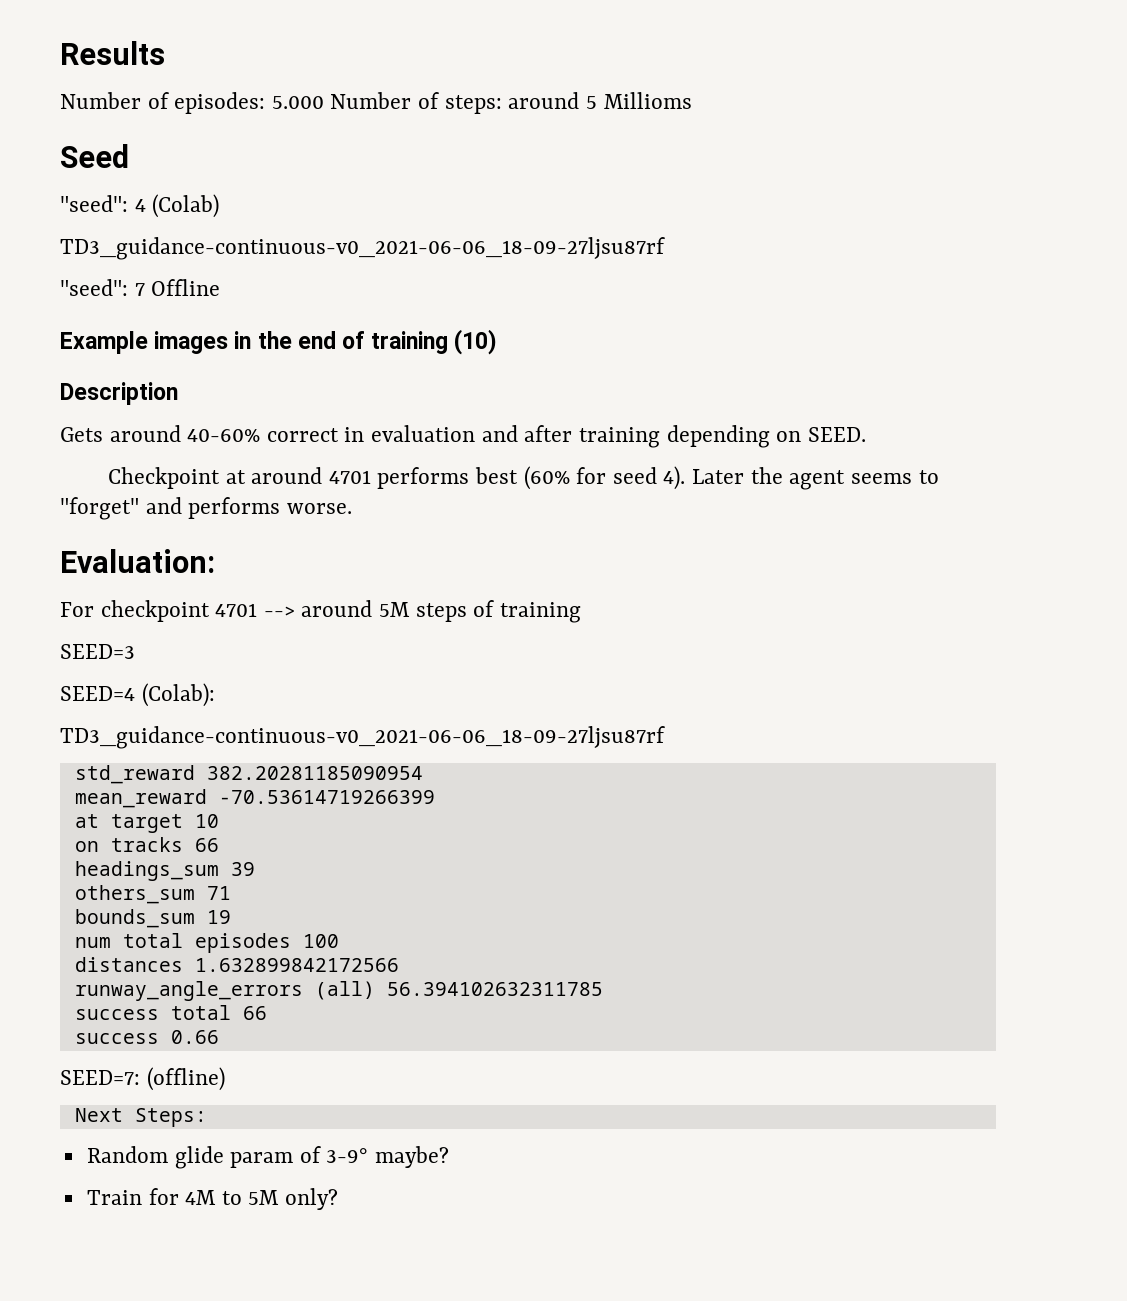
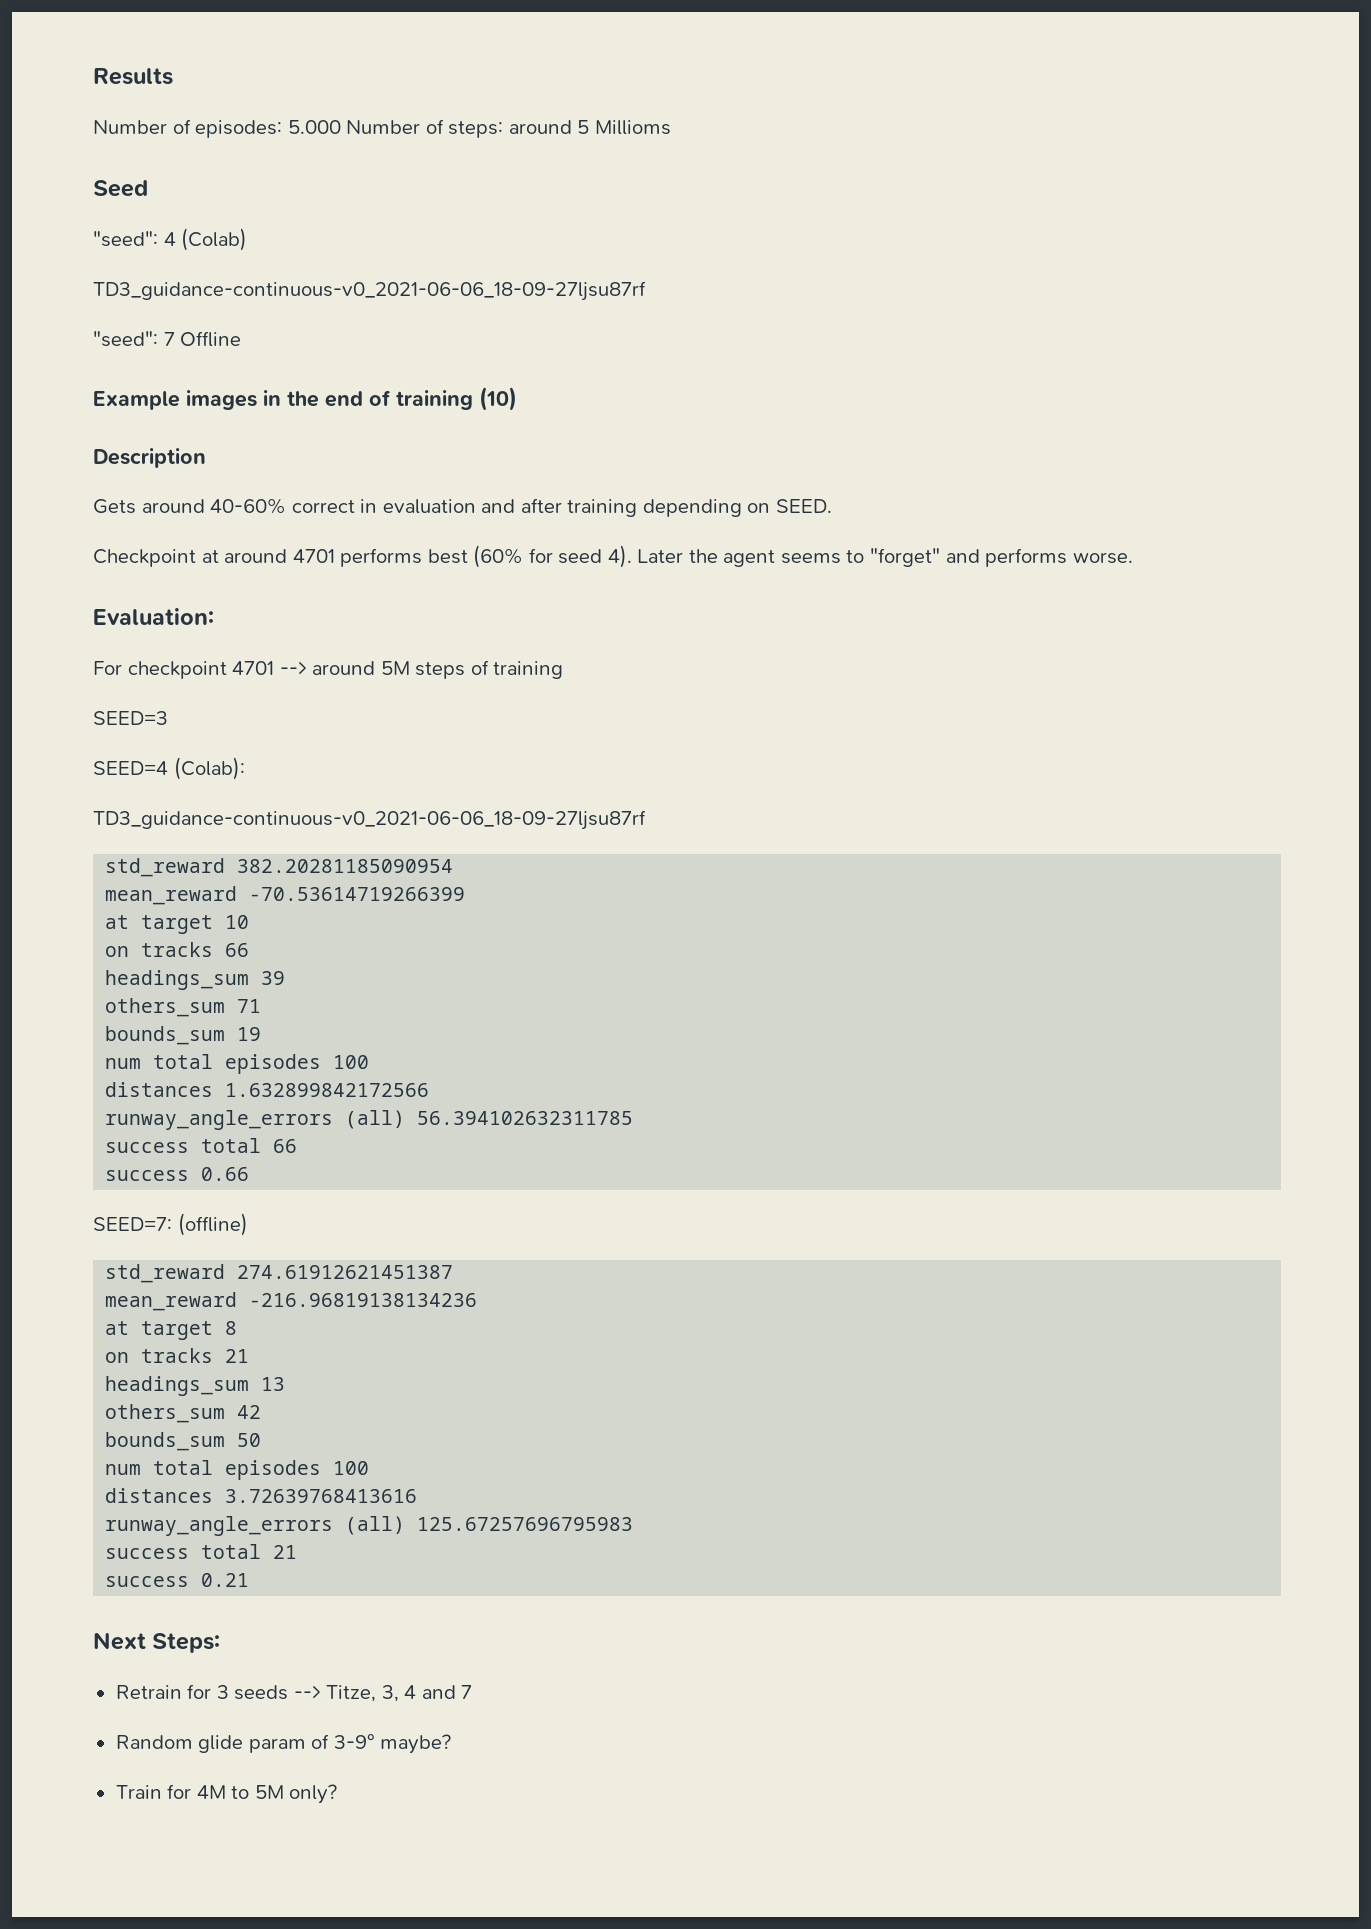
[74,1108,207,1127] Next Steps: -> [105,1264,454,1283] [105,1292,478,1311] [105,1321,238,1340] [105,1348,250,1363] [105,1376,286,1396] [105,1404,262,1423] [105,1432,262,1451] [105,1460,370,1480] [105,1488,418,1503] [105,1516,634,1536] [105,1544,298,1559] [105,1573,250,1587] [93,1632,221,1653] [115,1684,473,1702] std_reward 274.61912621451387 // mean_reward -216.96819138134236 // at target 8 // on tracks 21 // headings_sum 13 // others_sum 42 // bounds_sum 50 // num total episodes 100 // distances 3.72639768413616 // runway_angle_errors (all) 125.67257696795983 // success total 21 // success 0.21 // Next Steps: // Retrain for 3 seeds --> Titze, 3, 4 and 7

